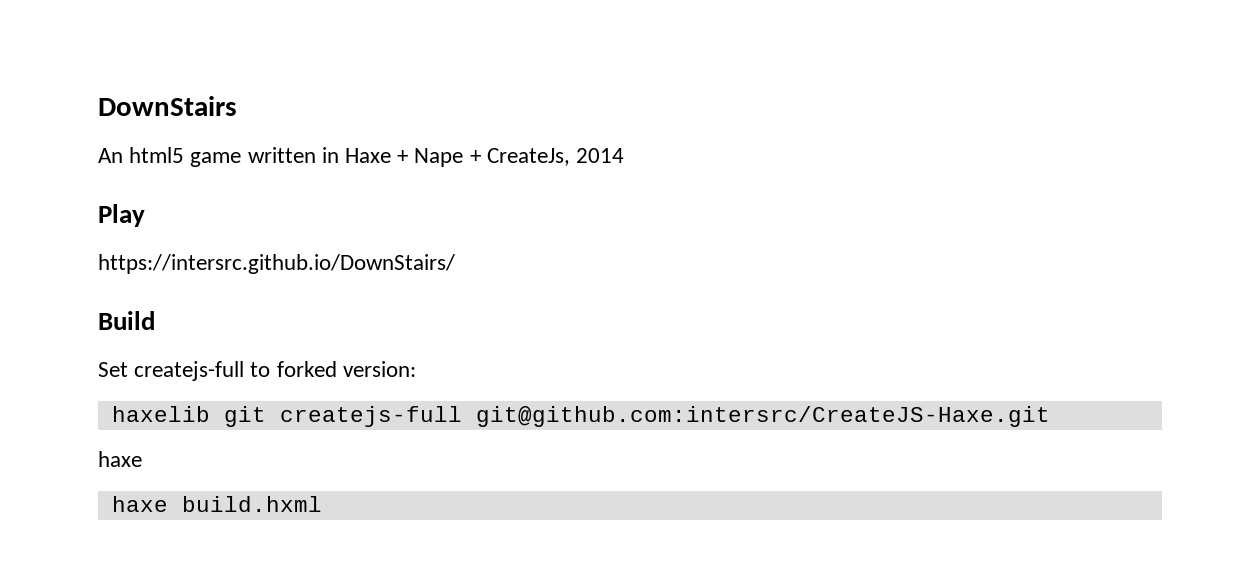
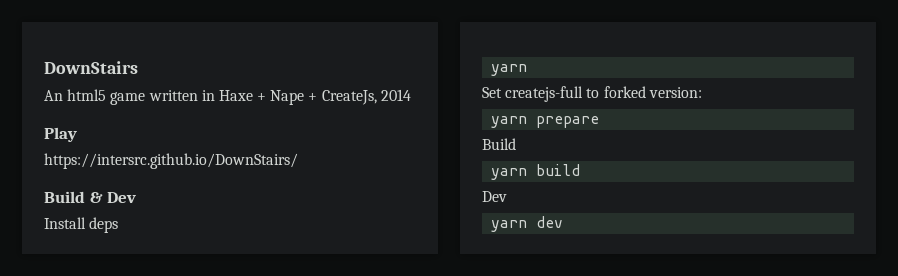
(155, 320) none -> [89,192,137,203] [44,217,119,233] [491,64,528,76] & Dev // Install deps // yarn
[111,406,1050,427] [98,451,142,467] [111,496,322,512] haxelib git createjs-full git@github.com:intersrc/CreateJS-Haxe.git // haxe // haxe build.hxml -> [491,116,600,128] [482,138,516,150] [491,164,581,180] [482,191,507,202] [491,216,564,232] yarn prepare // Build // yarn build // Dev // yarn dev

